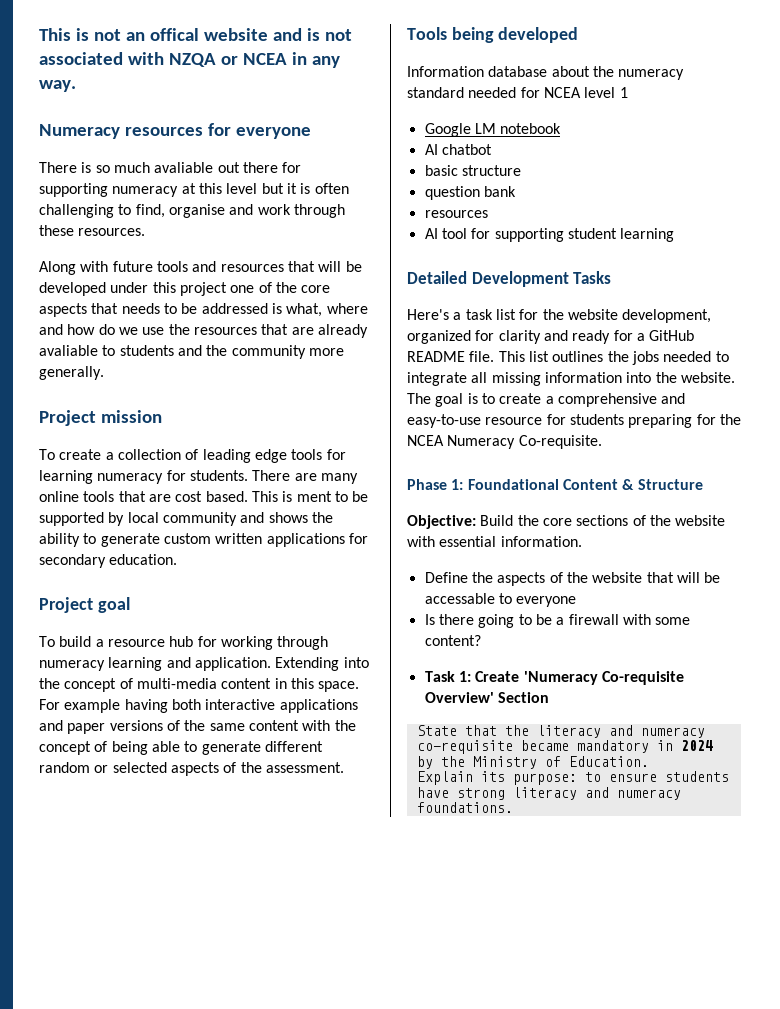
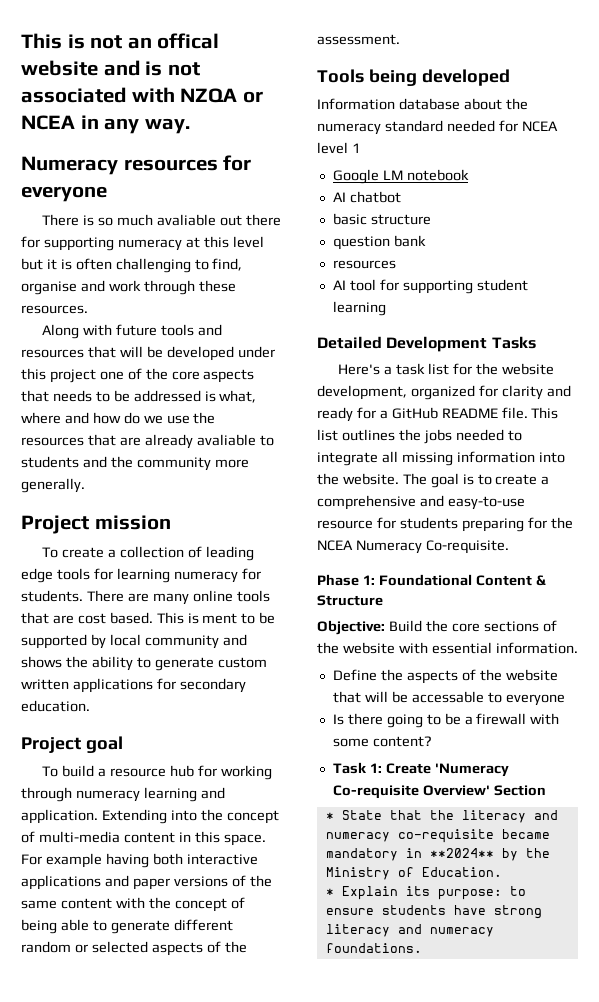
(549, 697) none -> [325,812,334,820] *
[680,740,713,751] 2024 -> [429,848,494,858] **2024**
(649, 761) none -> [325,888,334,896] *

